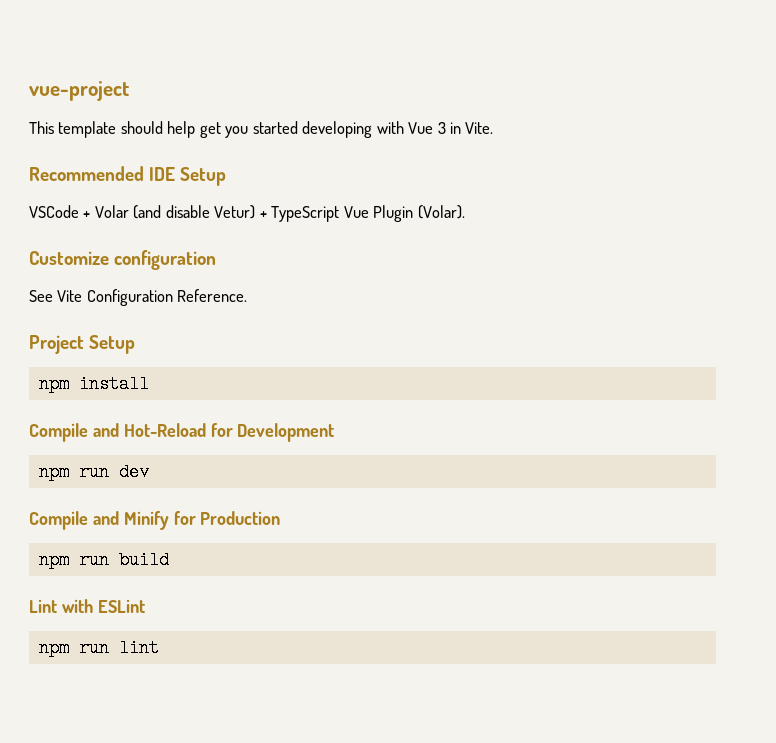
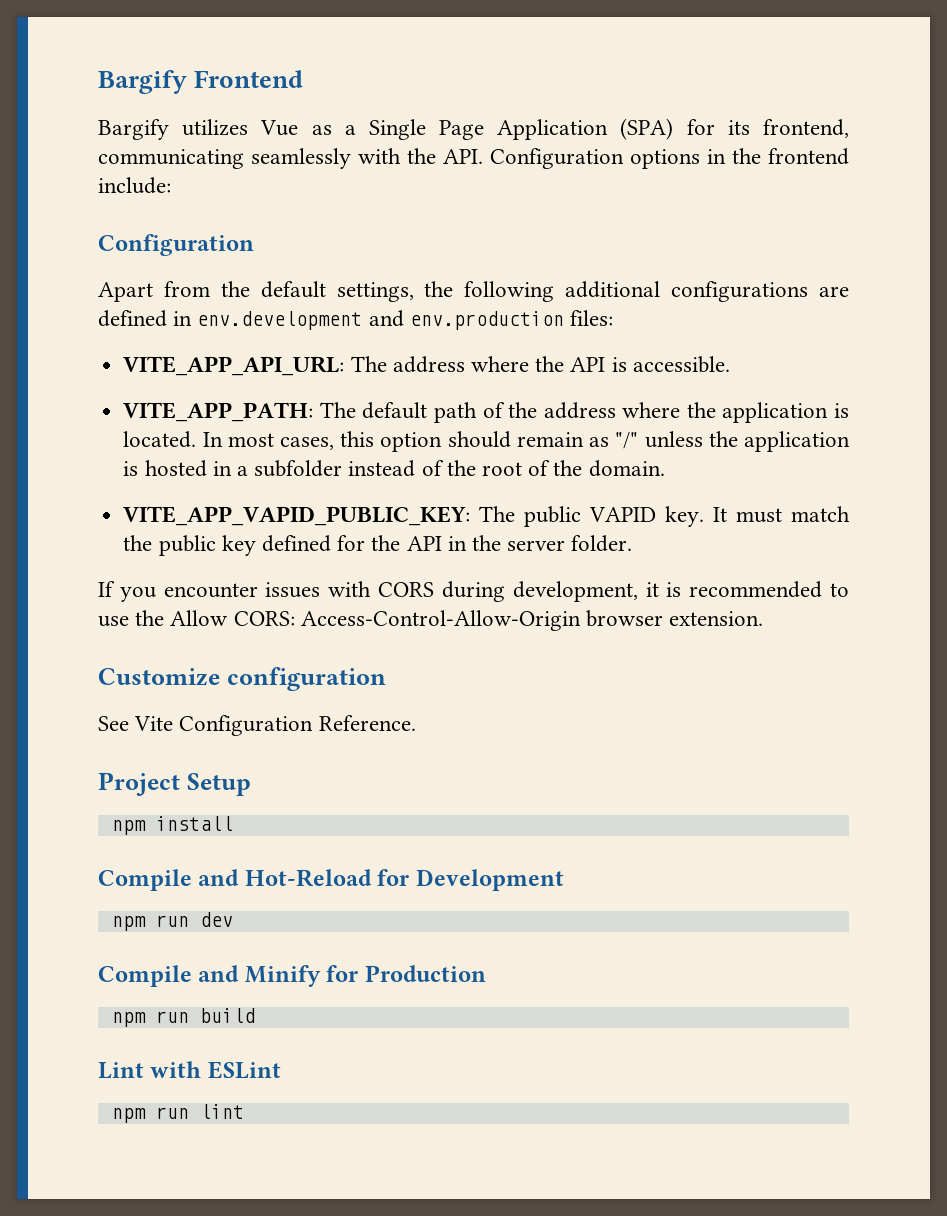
[29,81,129,101] [29,121,494,138] [29,166,227,186] [29,205,465,222] vue-project // This template should help get you started developing with Vue 3 in Vite. // Recommended IDE Setup // VSCode + Volar (and disable Vetur) + TypeScript Vue Plugin (Volar). -> [98,70,304,94] [98,118,849,140] [98,148,849,169] [98,177,171,194] [98,234,254,256] [98,281,849,302] [98,310,614,330] [123,356,730,376] [123,402,850,423] [123,431,851,452] [123,460,665,477] [123,506,851,527] [123,535,633,556] [98,581,850,602] [98,610,764,631] Bargify Frontend // Bargify utilizes Vue as a Single Page Application (SPA) for its frontend, communicating seamlessly with the API. Configuration options in the frontend include: // Configuration // Apart from the default settings, the following additional configurations are defined in env.development and env.production files: // VITE_APP_API_URL: The address where the API is accessible. // VITE_APP_PATH: The default path of the address where the application is located. In most cases, this option should remain as "/" unless the application is hosted in a subfolder instead of the root of the domain. // VITE_APP_VAPID_PUBLIC_KEY: The public VAPID key. It must match the public key defined for the API in the server folder. // If you encounter issues with CORS during development, it is recommended to use the Allow CORS: Access-Control-Allow-Origin browser extension.

